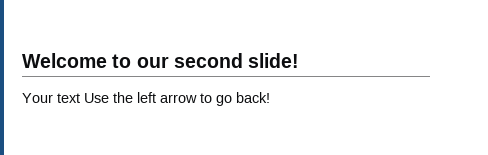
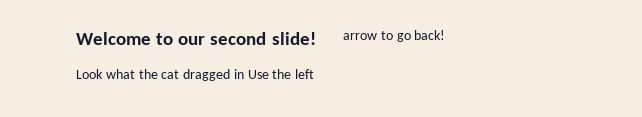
[22,93,80,103] Your text -> [76,69,244,81] Look what the cat dragged in

